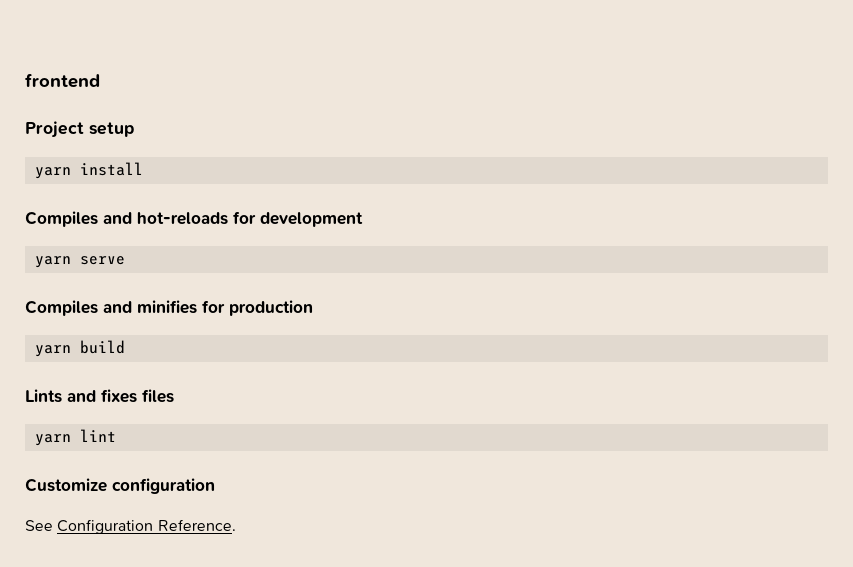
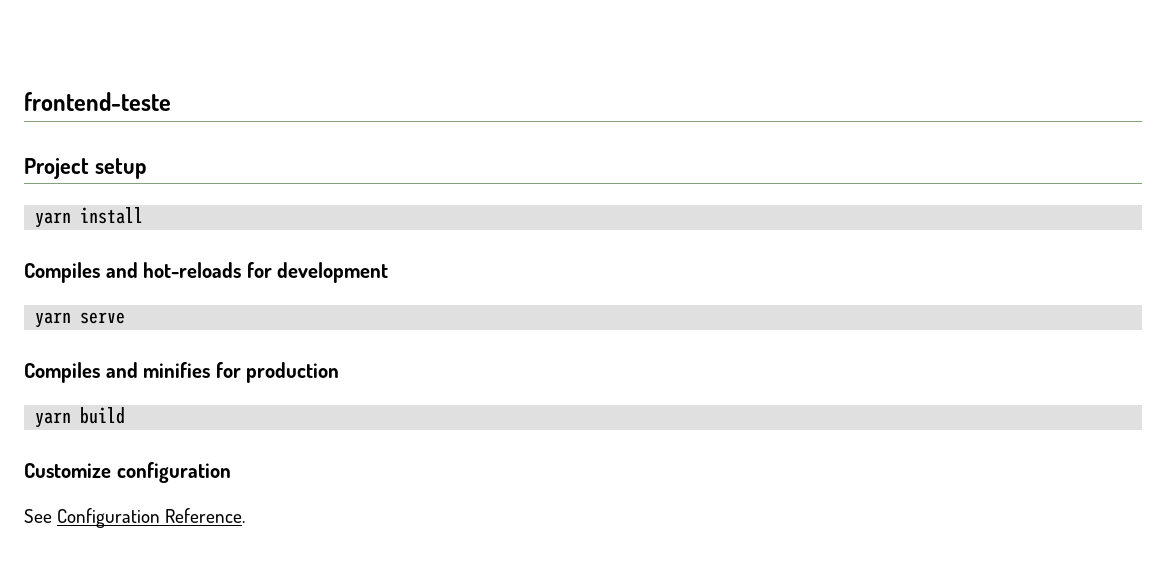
[25,73,100,88] frontend -> [24,92,171,111] frontend-teste
[25,389,174,403] [34,429,116,446] // Lints and fixes files // yarn lint -> (126, 415) none

